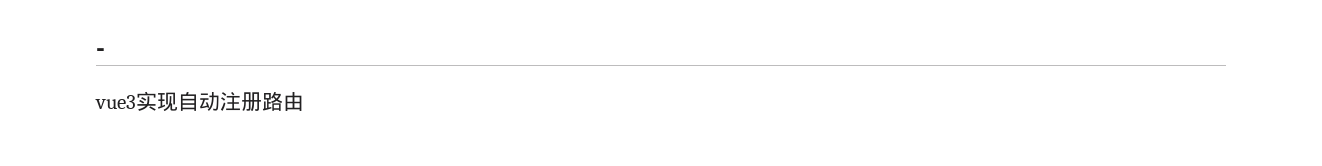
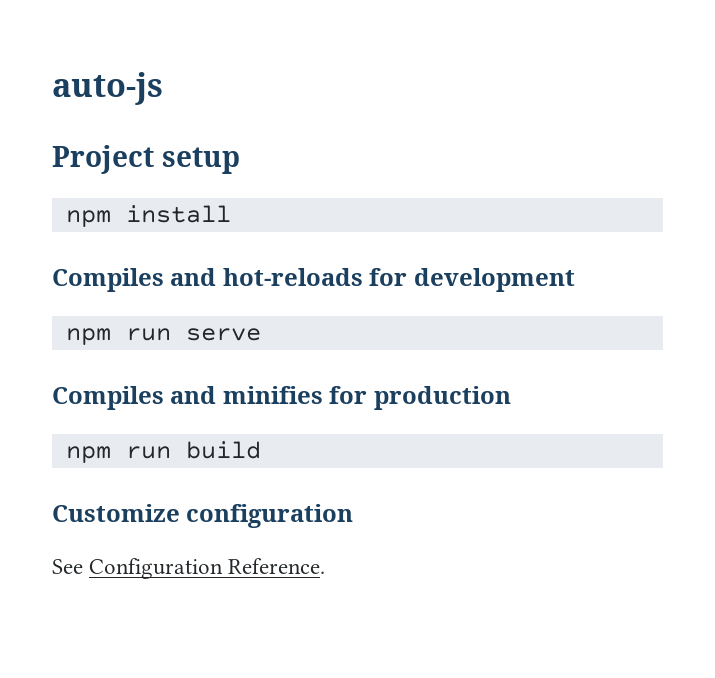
[96,48,105,56] [95,91,304,112] - // vue3实现自动注册路由 -> [52,72,163,105] [52,145,240,174] [65,205,231,227] [52,268,575,292] [65,328,261,345] [52,386,511,410] [65,441,261,463] [52,504,354,528] [52,558,326,579] auto-js // Project setup // npm install // Compiles and hot-reloads for development // npm run serve // Compiles and minifies for production // npm run build // Customize configuration // See Configuration Reference.

